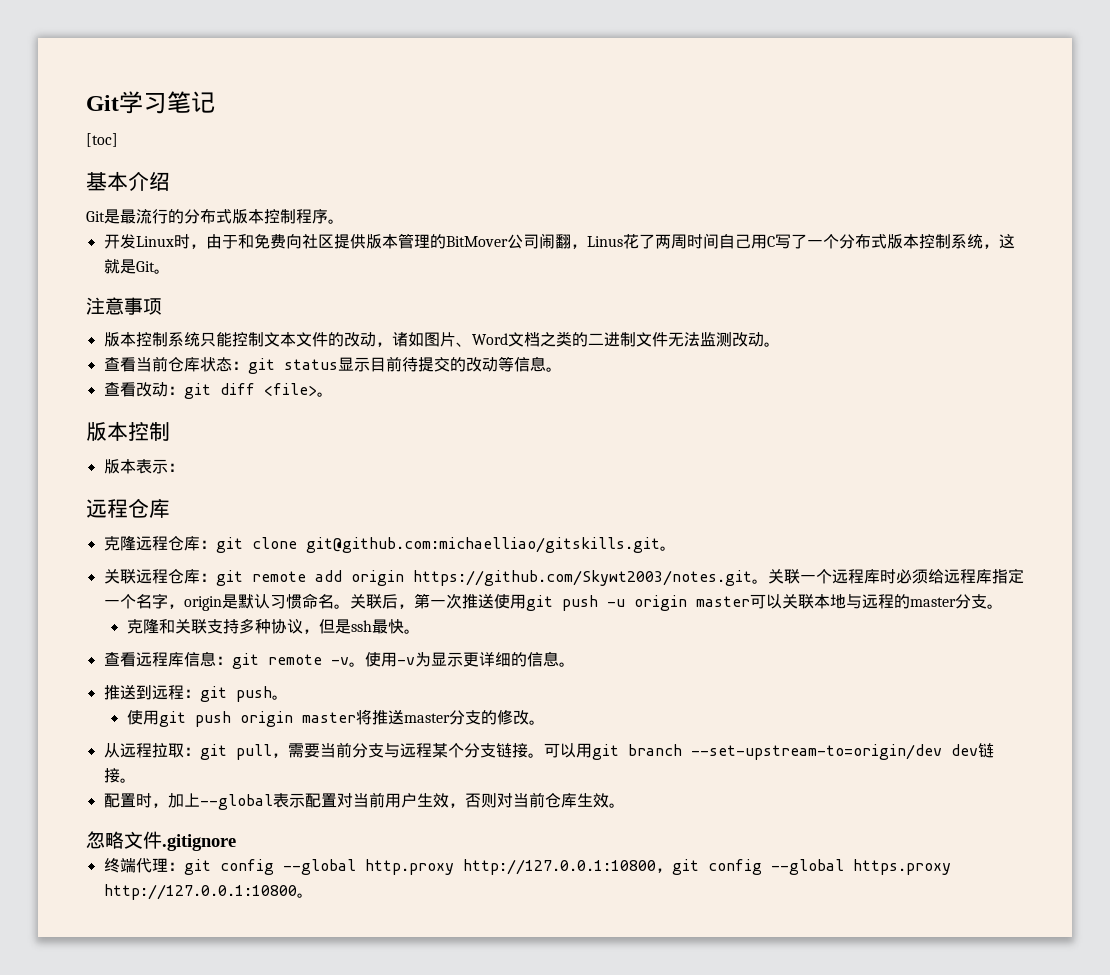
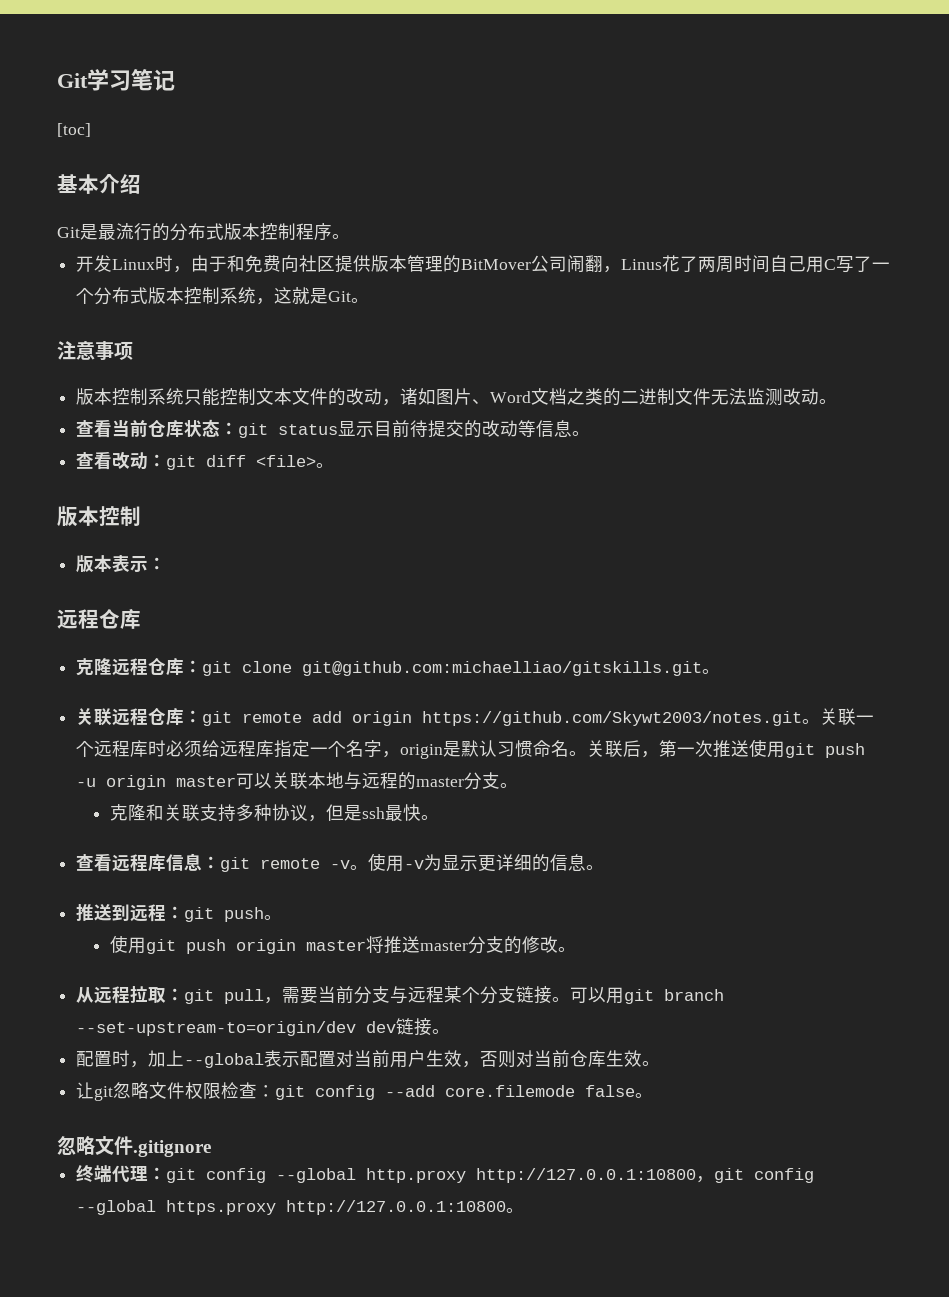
(625, 805) none -> [76,1082,654,1101] // 让git忽略文件权限检查：git config --add core.filemode false。

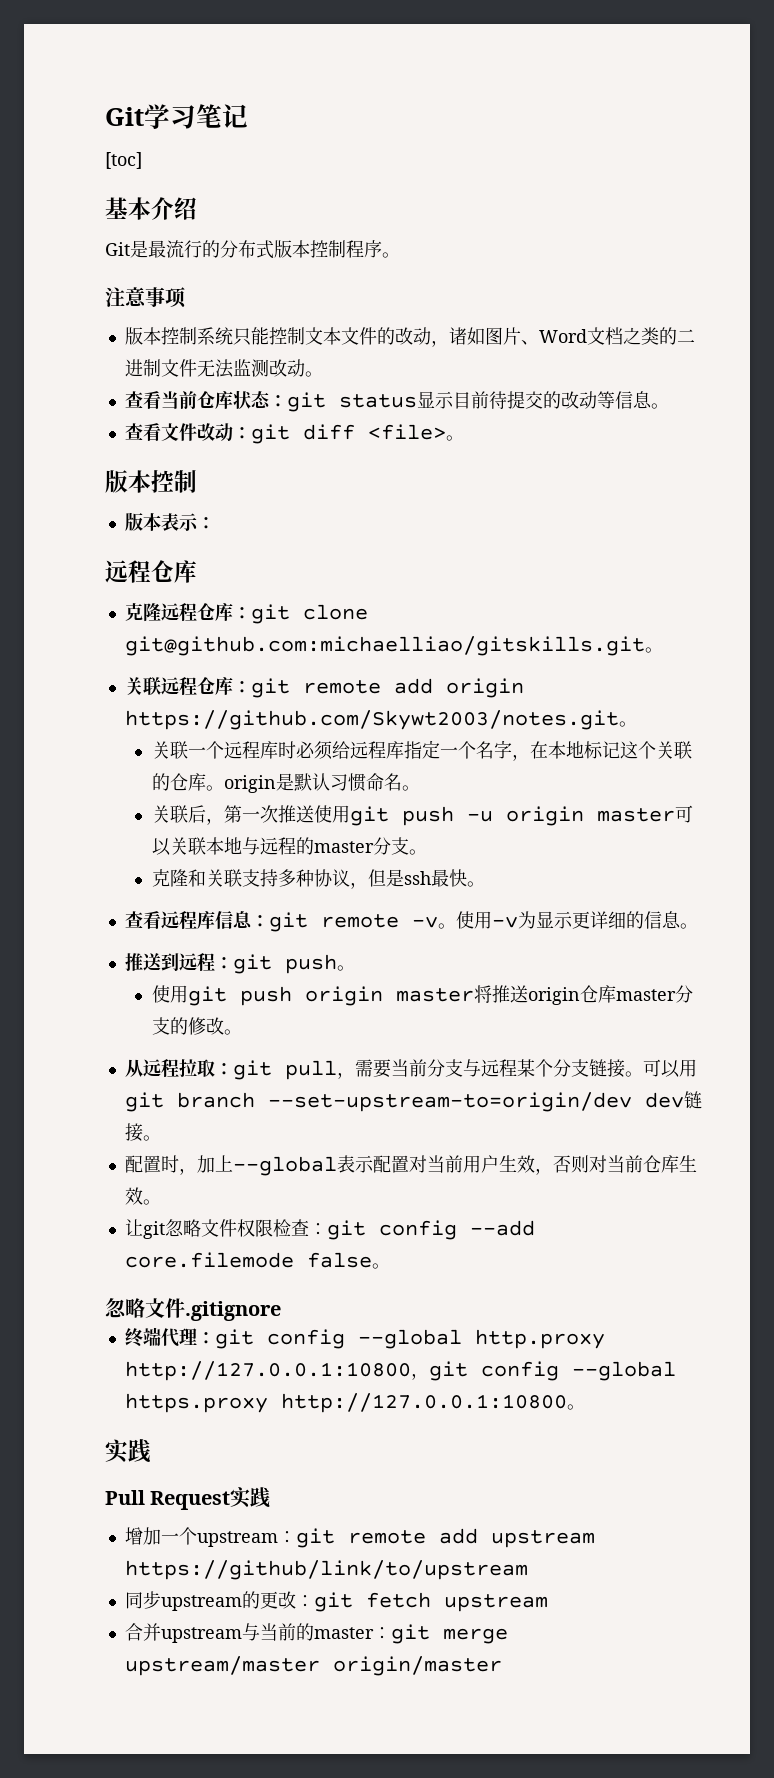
[76,255,891,273] [76,287,370,305] // 开发Linux时，由于和免费向社区提供版本管理的BitMover公司闹翻，Linus花了两周时间自己用C写了一个分布式版本控制系统，这就是Git。 -> (400, 255) none
(113, 460) none -> [160,423,197,441] 文件
(821, 721) none -> (637, 724) //
(401, 754) none -> [529,741,692,759] [151,773,224,791] 在本地标记这个关联的仓库。
(588, 753) none -> (420, 788) //
(421, 944) none -> [527,985,616,1005] origin仓库
(525, 1210) none -> [105,1439,151,1463] [105,1487,271,1510] [124,1527,595,1548] [124,1560,528,1580] [124,1591,548,1612] [124,1623,508,1644] [124,1656,502,1676] // 实践 // Pull Request实践 // 增加一个upstream：git remote add upstream https://github/link/to/upstream // 同步upstream的更改：git fetch upstream // 合并upstream与当前的master：git merge upstream/master origin/master

